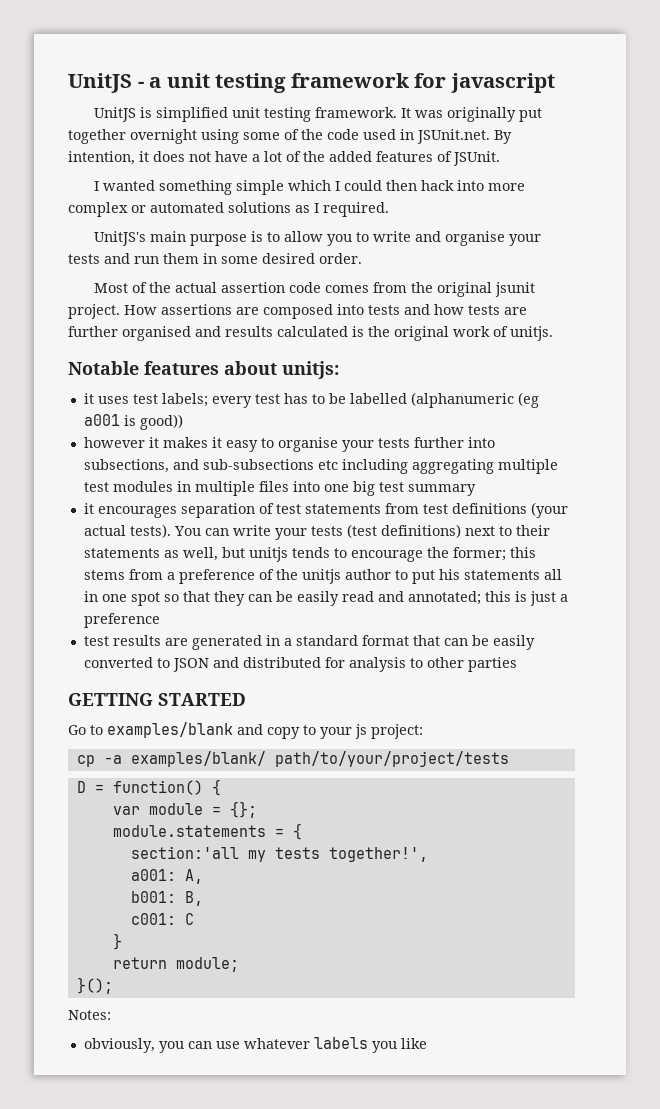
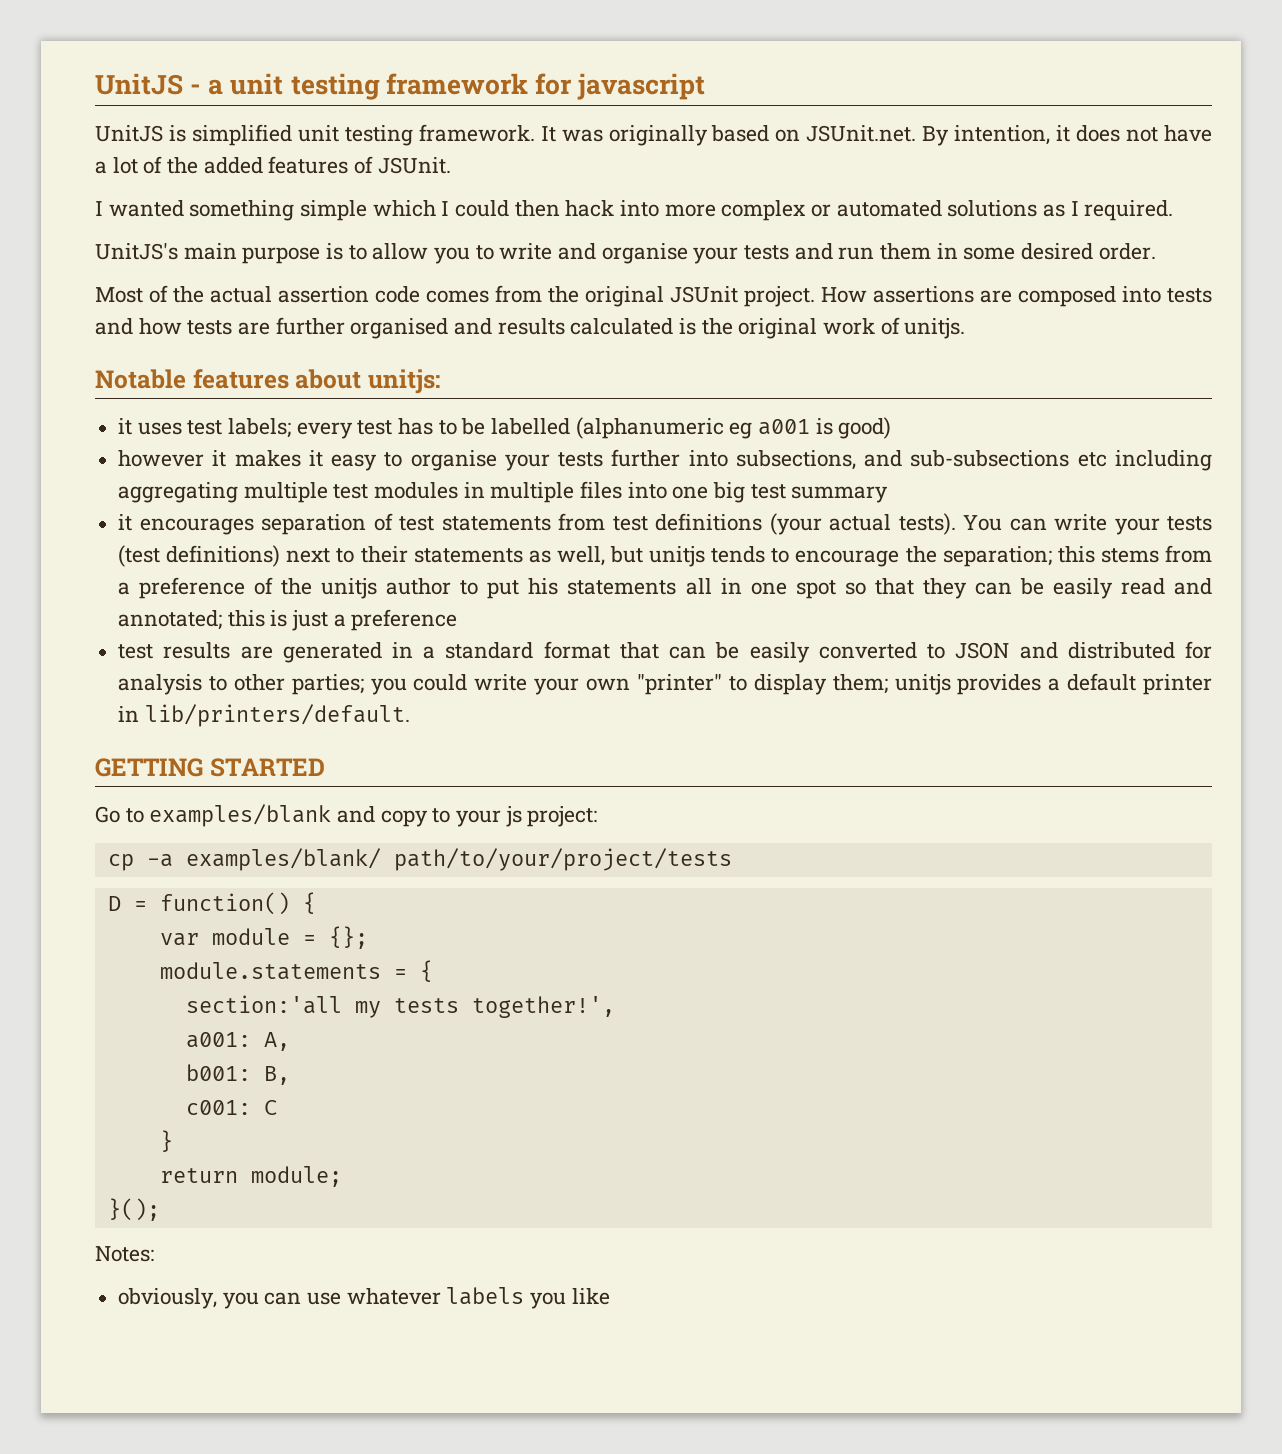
[519,108,543,122] [68,129,414,144] put together overnight using some of the code used in -> [711,125,801,142] based on
[495,282,536,297] jsunit -> [670,286,738,303] JSUnit
[517,392,539,408] (eg -> [729,422,753,439] eg
[139,414,183,430] good)) -> [838,417,892,439] good)
[452,547,506,561] former; -> [942,546,1052,567] separation;
[467,657,517,672] parties -> [291,673,1212,695] [118,704,410,727] parties; you could write your own "printer" to display them; unitjs provides a default printer in lib/printers/default.

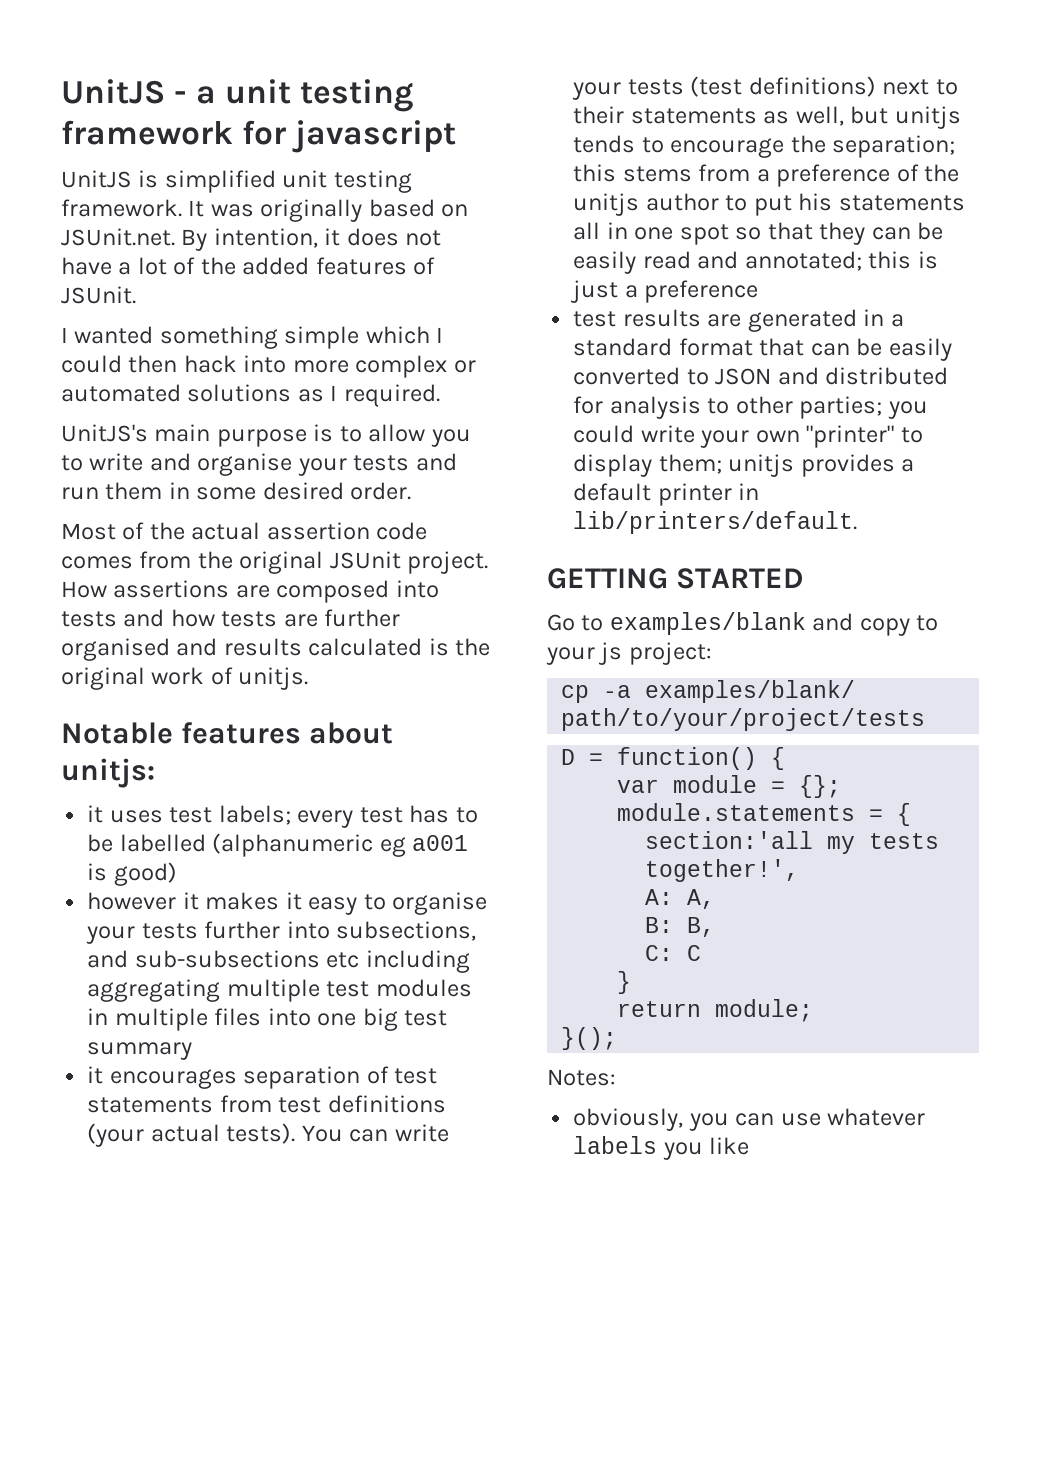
[185,1032,251,1048] a001: -> [645,889,674,905] A:
[185,1064,251,1081] b001: -> [645,917,674,933] B:
[185,1100,251,1115] c001: -> [645,945,674,961] C:

